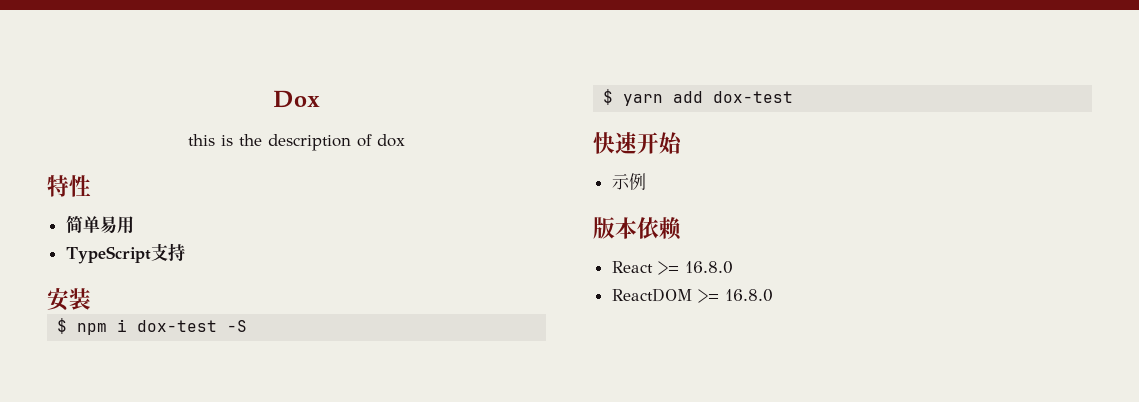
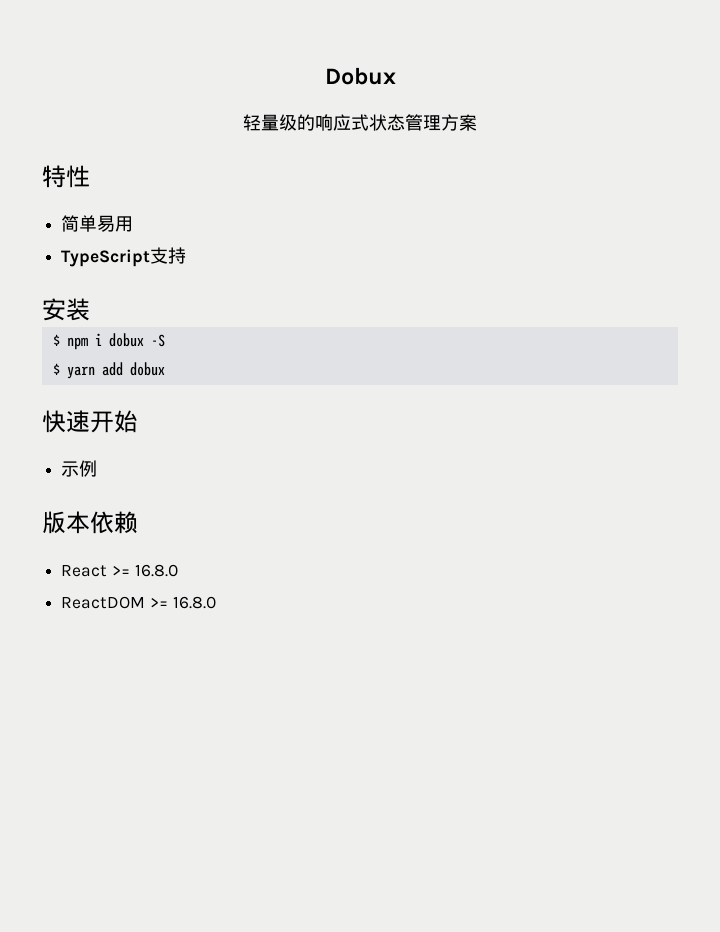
[273,90,320,108] [188,134,405,151] Dox // this is the description of dox -> [324,67,396,85] [243,114,477,131] Dobux // 轻量级的响应式状态管理方案
[137,320,218,332] dox-test -> [108,333,144,347] dobux
[713,91,794,103] dox-test -> [129,362,165,376] dobux

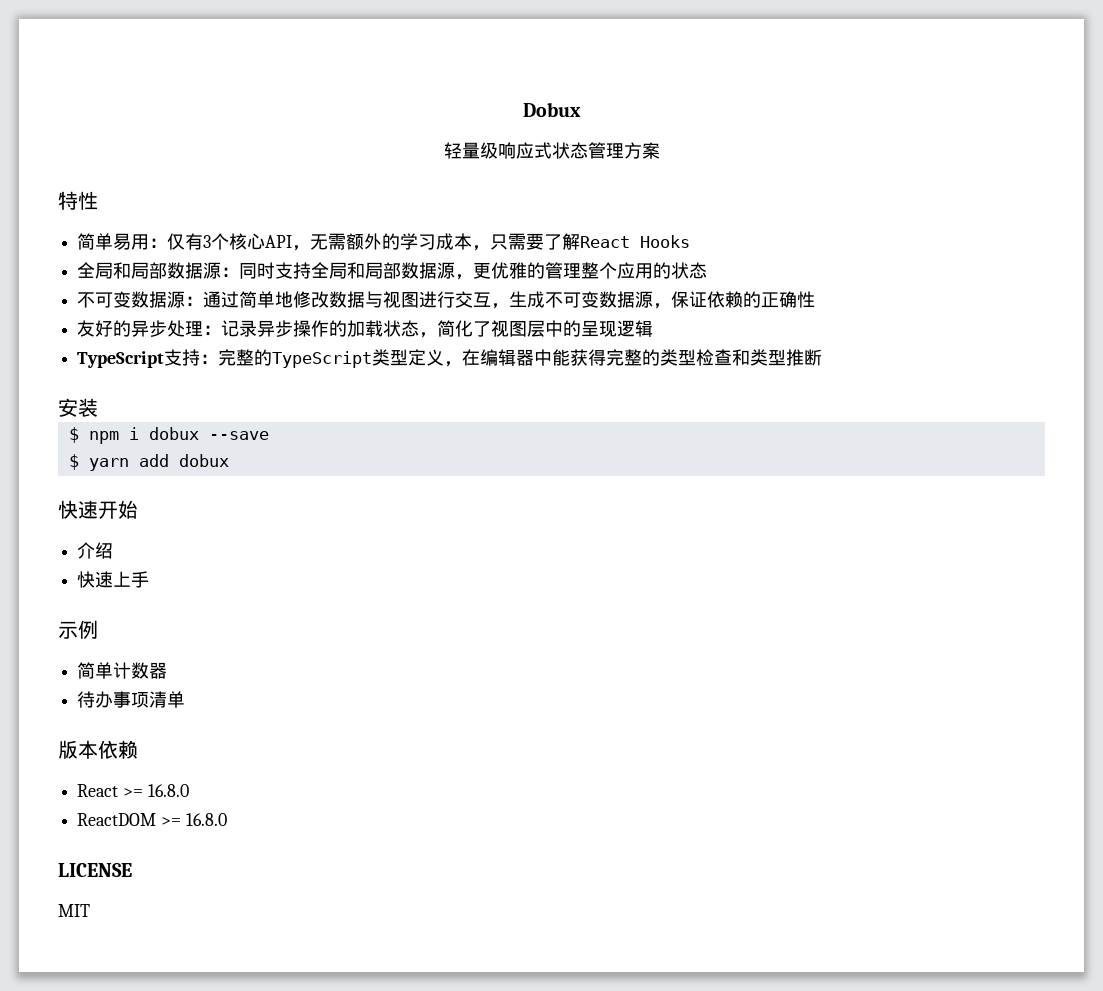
[297,114,315,131] 的 -> (498, 150) none
[61,247,187,267] // TypeScript支持 -> [149,233,691,251] [77,262,708,280] [77,291,816,309] [77,320,654,338] [77,349,823,368] ：仅有3个核心API，无需额外的学习成本，只需要了解React Hooks // 全局和局部数据源：同时支持全局和局部数据源，更优雅的管理整个应用的状态 // 不可变数据源：通过简单地修改数据与视图进行交互，生成不可变数据源，保证依赖的正确性 // 友好的异步处理：记录异步操作的加载状态，简化了视图层中的呈现逻辑 // TypeScript支持：完整的TypeScript类型定义，在编辑器中能获得完整的类型检查和类型推断
[150,334,165,347] -S -> [208,431,269,440] --save
[61,460,98,477] 示例 -> [77,542,114,559] [77,571,150,588] [58,620,98,639] [77,662,168,679] [77,691,186,708] 介绍 // 快速上手 // 示例 // 简单计数器 // 待办事项清单
(216, 602) none -> [58,863,132,877] [58,904,90,917] // LICENSE // MIT

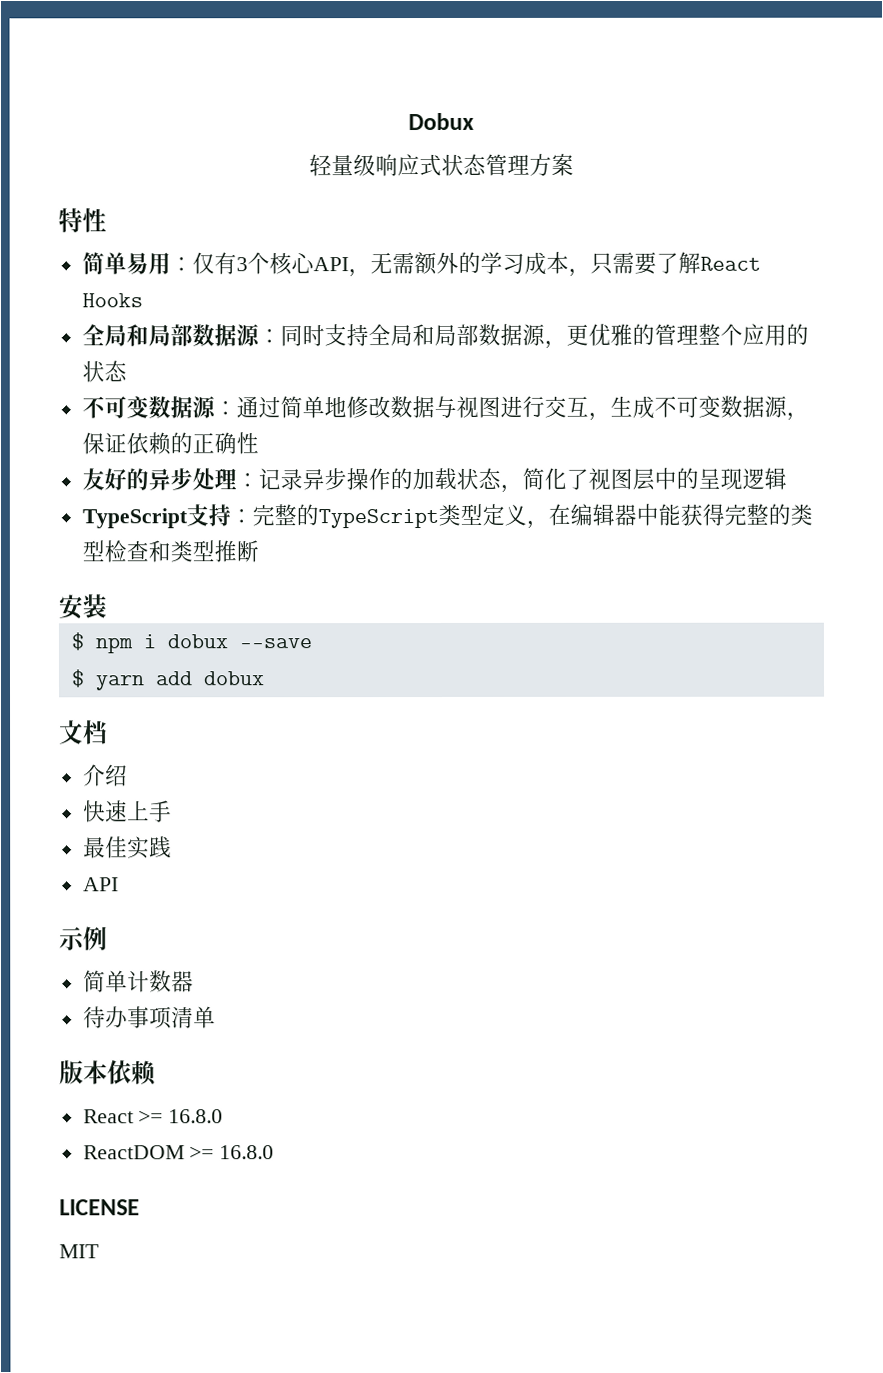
[58,500,138,519] 快速开始 -> [59,720,108,745] 文档
(150, 579) none -> [82,836,172,860] [82,877,119,892] // 最佳实践 // API

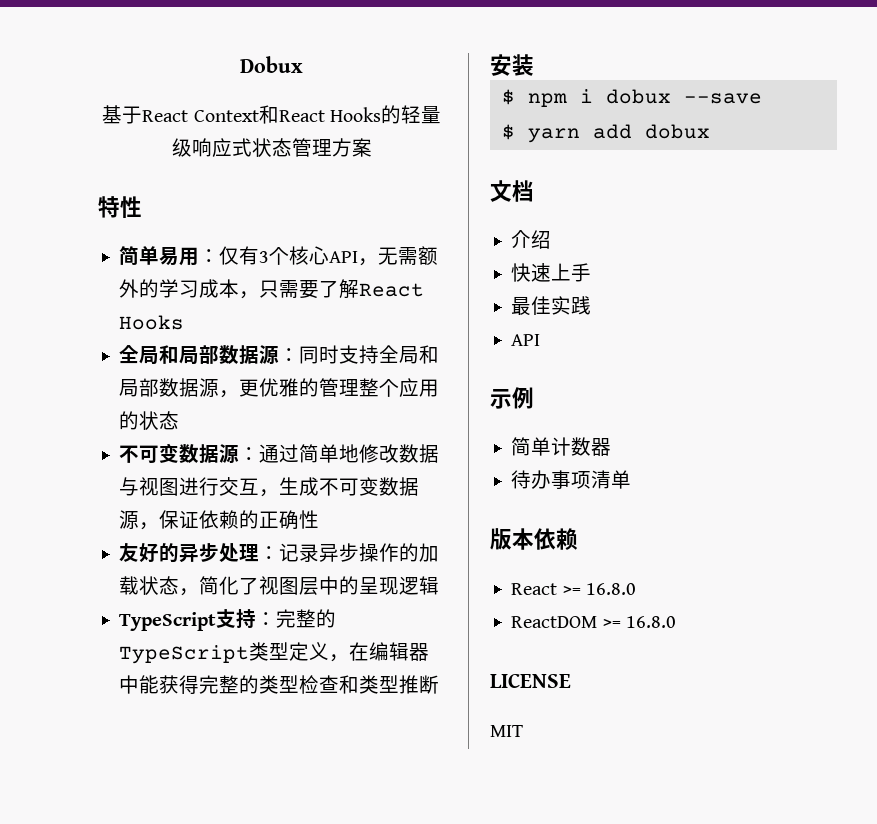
(474, 121) none -> [102,105,401,124] 基于React Context和React Hooks的

